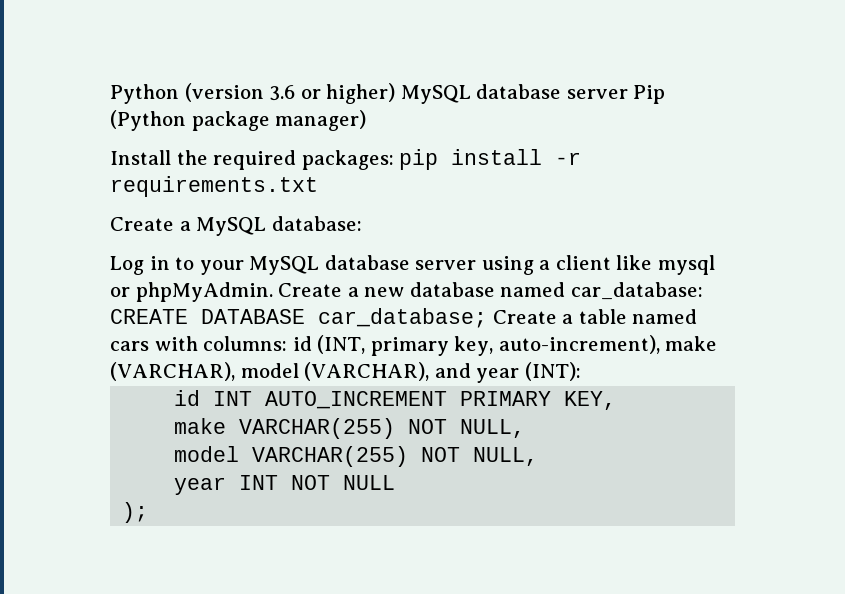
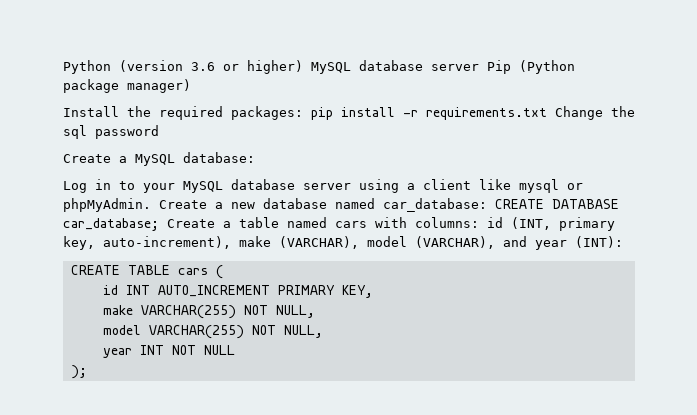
(318, 186) none -> [555,106,635,120] [63,125,159,139] Change the sql password
(581, 371) none -> [70,265,223,279] // CREATE TABLE cars (

